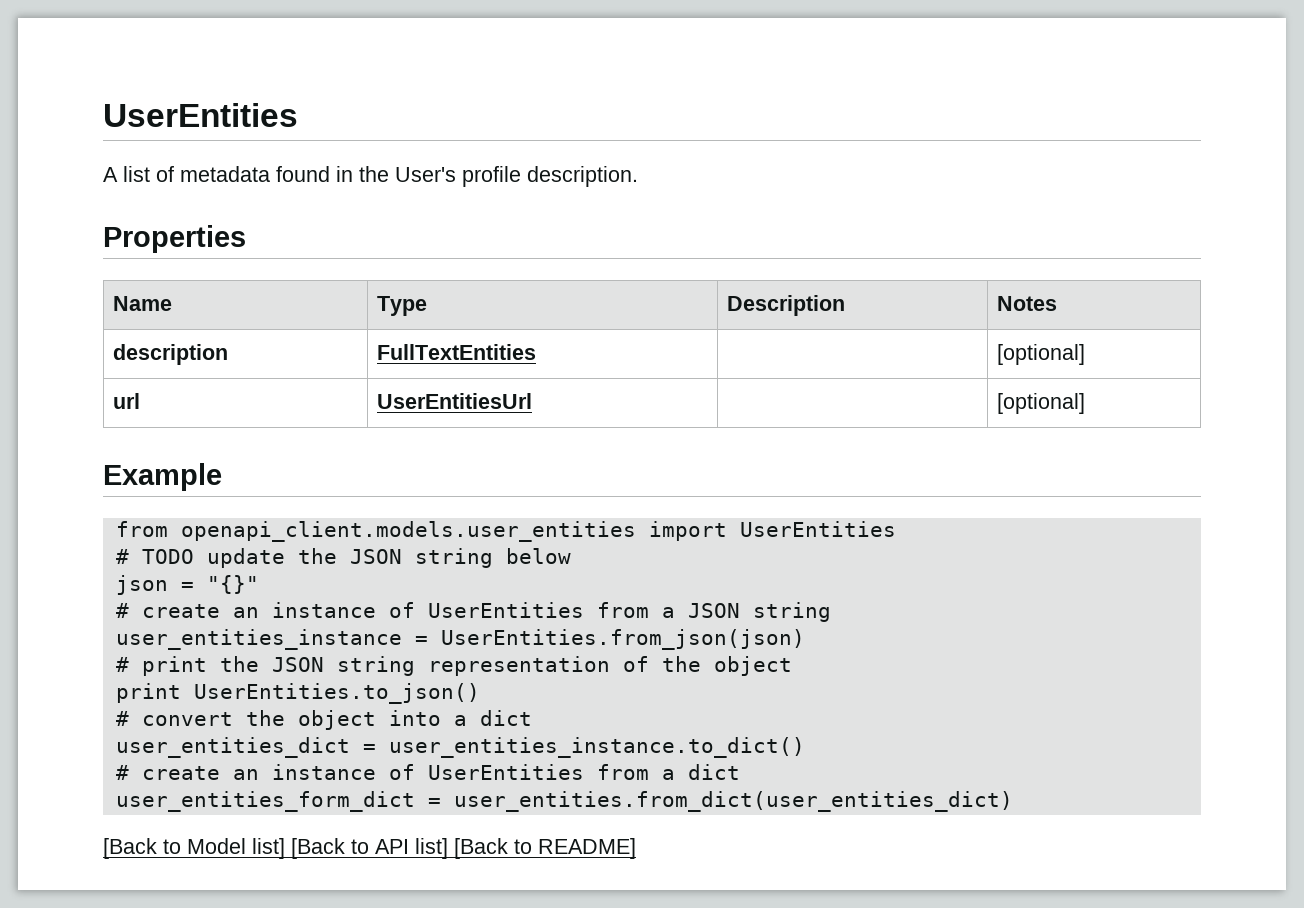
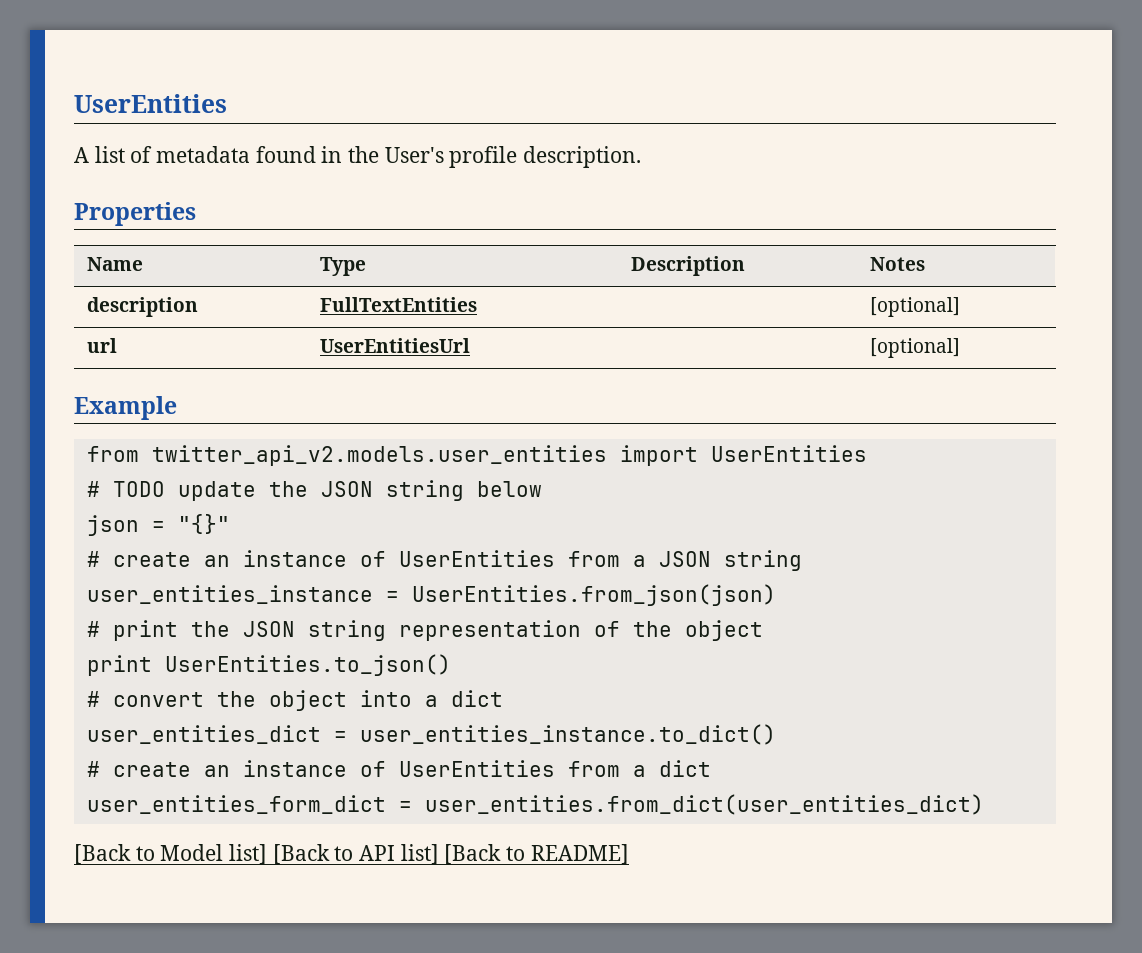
[180,521,636,542] openapi_client.models.user_entities -> [151,445,607,466] twitter_api_v2.models.user_entities

